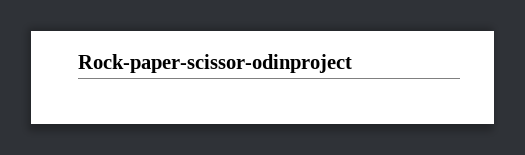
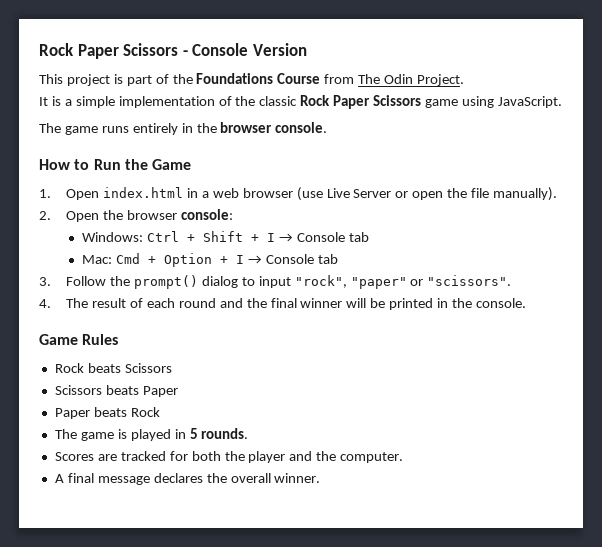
[78,54,352,73] Rock-paper-scissor-odinproject -> [39,43,307,59] [39,73,465,86] [39,95,562,109] [39,122,328,135] [39,159,192,170] [39,187,558,201] [39,209,233,222] [82,231,369,242] [82,253,338,267] [39,275,512,289] [39,298,526,310] [39,334,119,345] [54,363,172,373] [54,385,178,397] [54,407,160,419] [54,428,249,441] [54,451,404,463] [54,473,321,485] Rock Paper Scissors - Console Version // This project is part of the Foundations Course from The Odin Project. // It is a simple implementation of the classic Rock Paper Scissors game using JavaScript. // The game runs entirely in the browser console. // How to Run the Game // 1. Open index.html in a web browser (use Live Server or open the file manually). // 2. Open the browser console: // Windows: Ctrl + Shift + I → Console tab // Mac: Cmd + Option + I → Console tab // 3. Follow the prompt() dialog to input "rock", "paper" or "scissors". // 4. The result of each round and the final winner will be printed in the console. // Game Rules // Rock beats Scissors // Scissors beats Paper // Paper beats Rock // The game is played in 5 rounds. // Scores are tracked for both the player and the computer. // A final message declares the overall winner.

